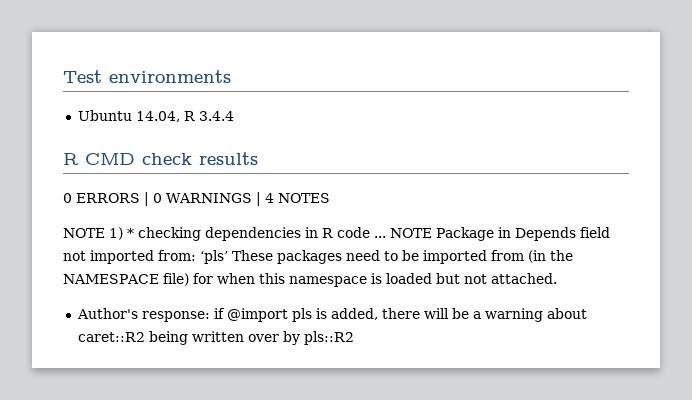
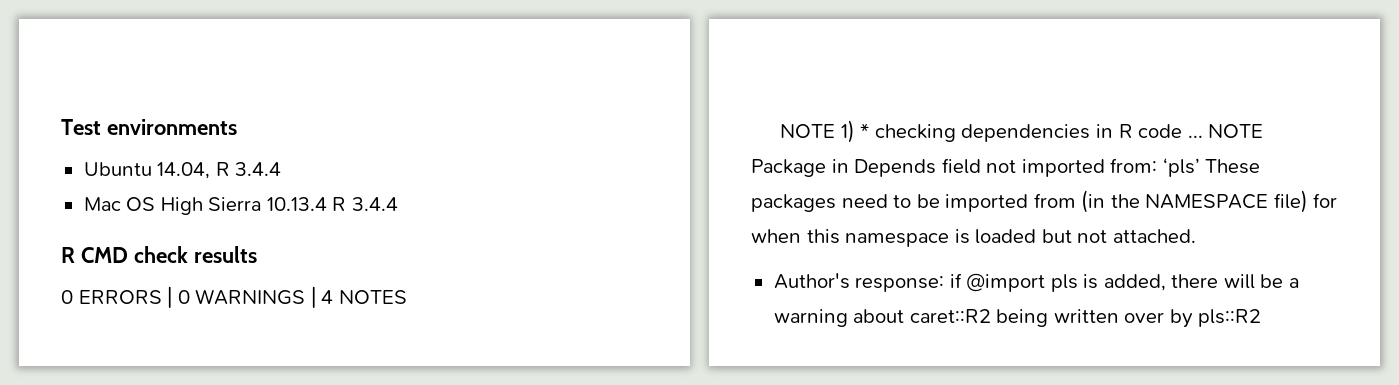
(234, 116) none -> [83,197,398,215] // Mac OS High Sierra 10.13.4 R 3.4.4

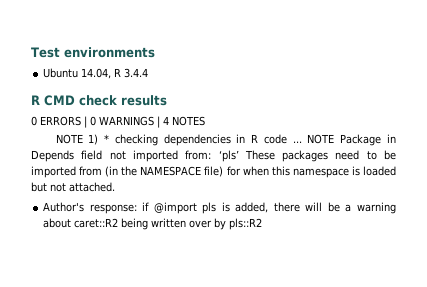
[83,197,398,215] // Mac OS High Sierra 10.13.4 R 3.4.4 -> (149, 73) none

